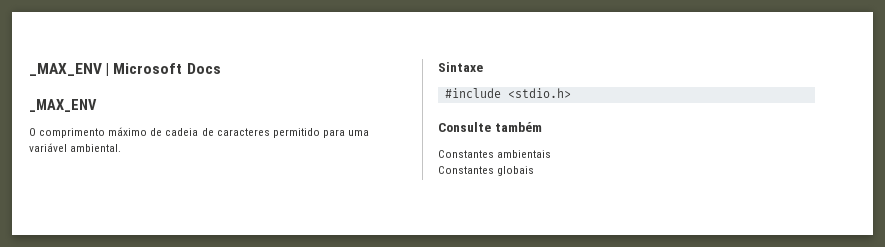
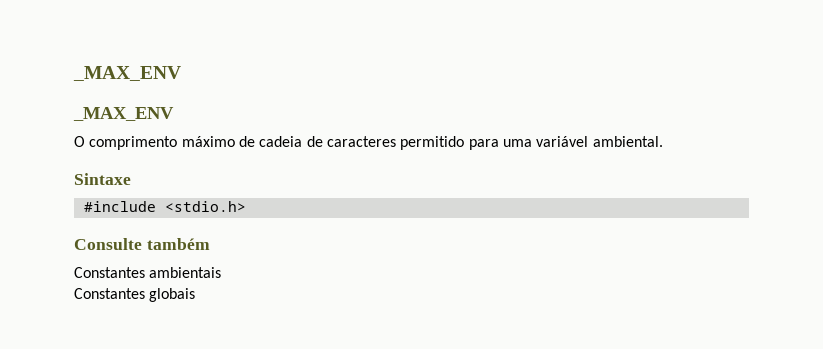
[29,63,221,76] _MAX_ENV | Microsoft Docs -> [73,66,181,81] _MAX_ENV

